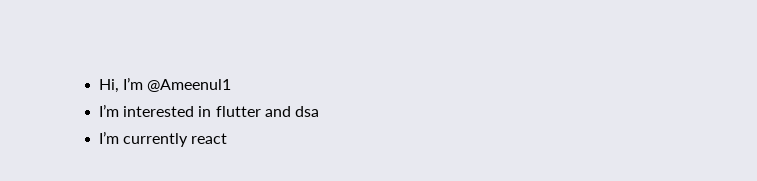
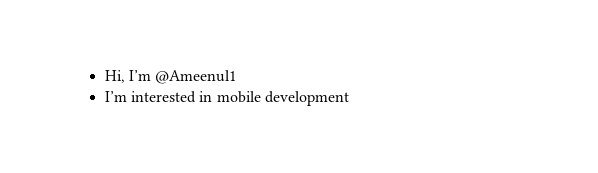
[215,106,319,117] [99,131,228,147] flutter and dsa // I’m currently react -> [216,91,349,106] mobile development

